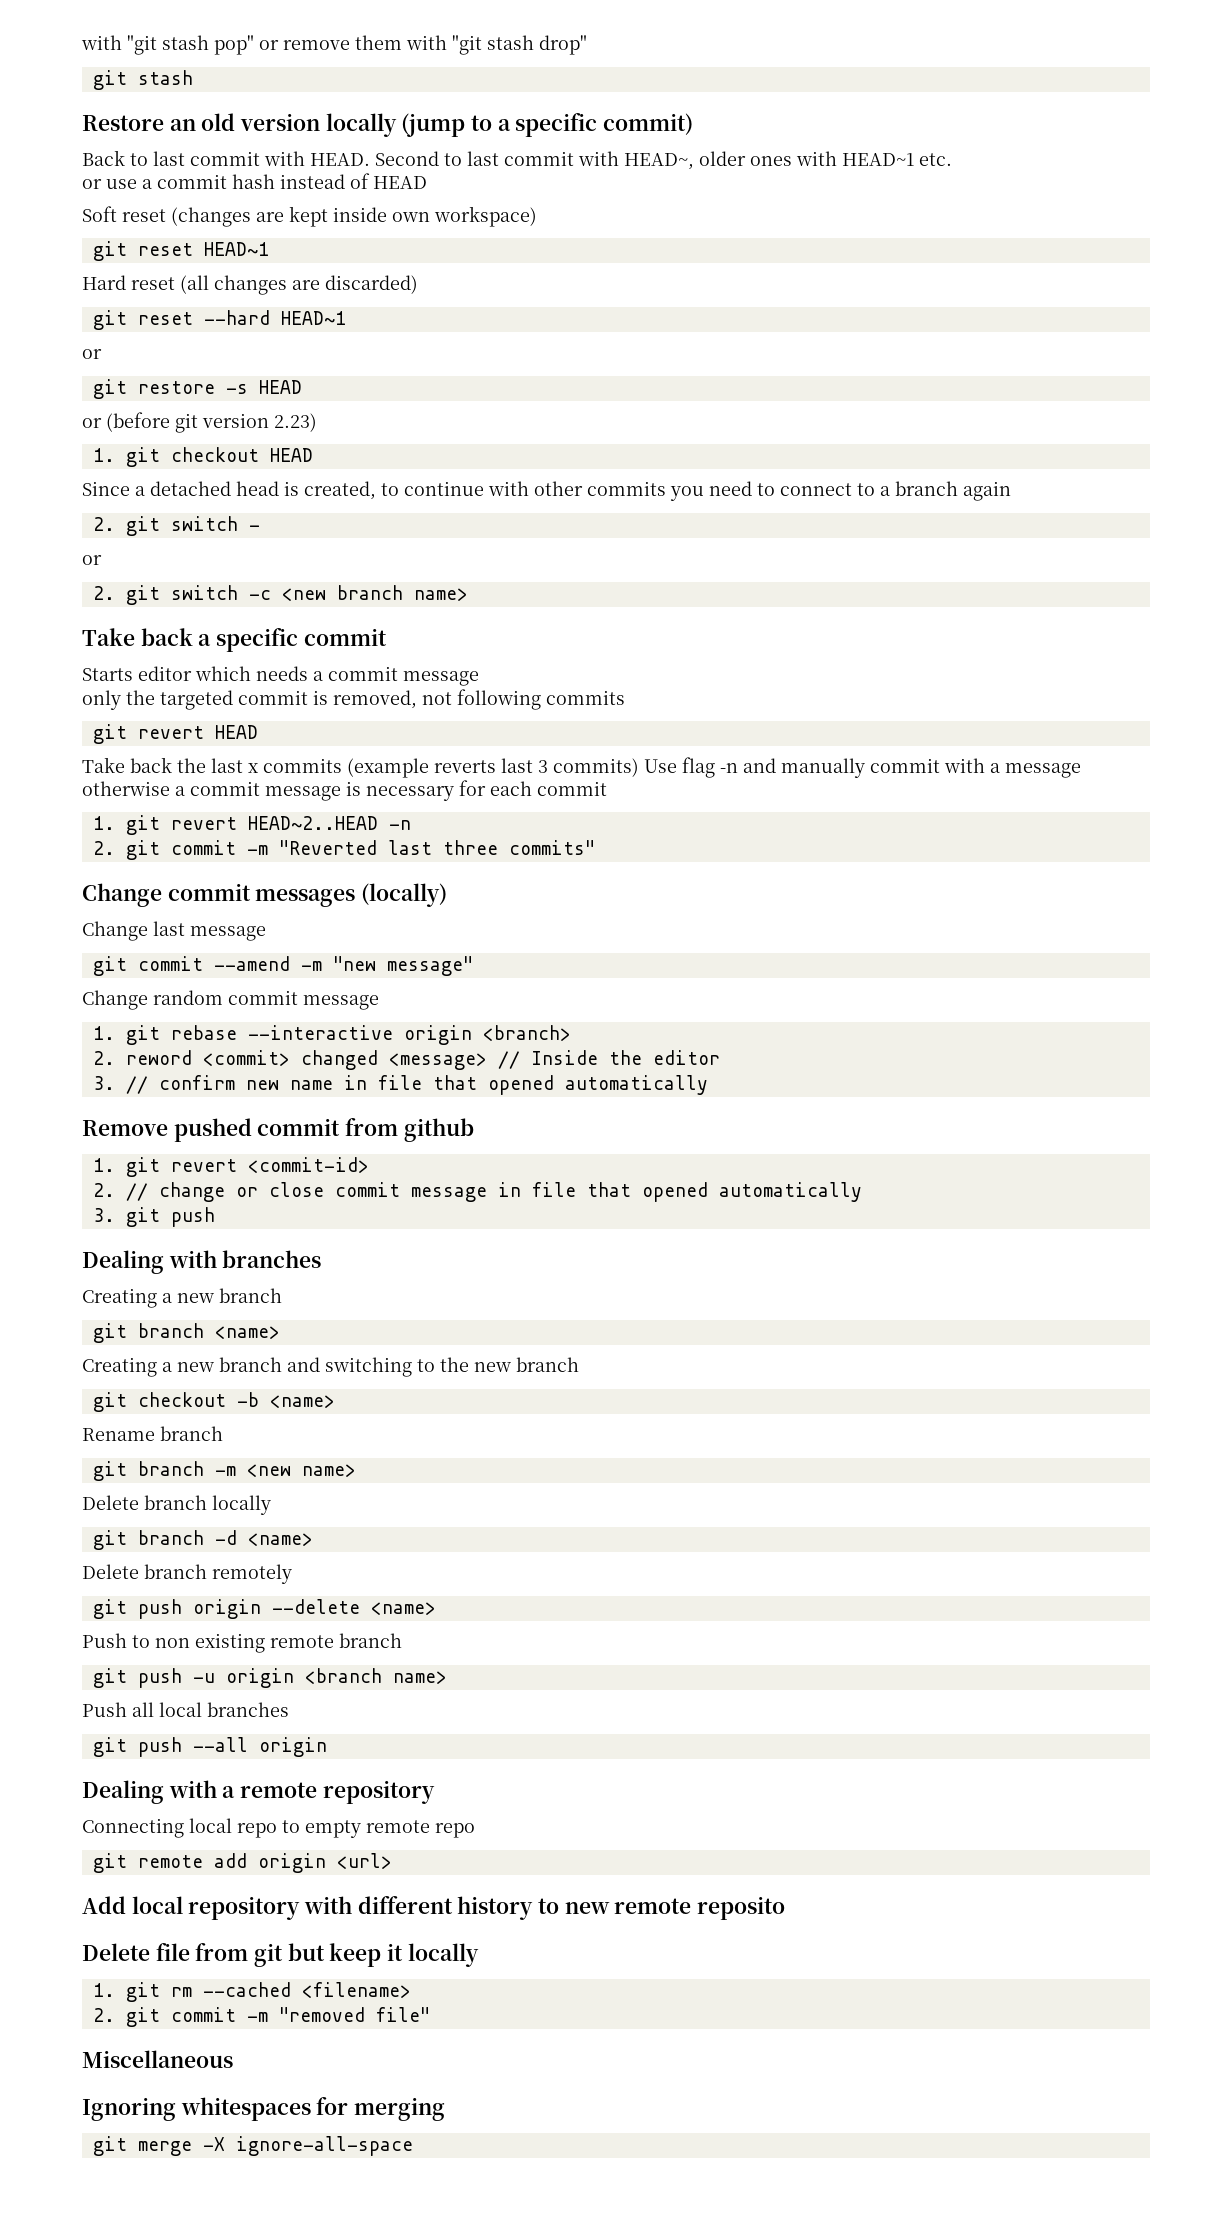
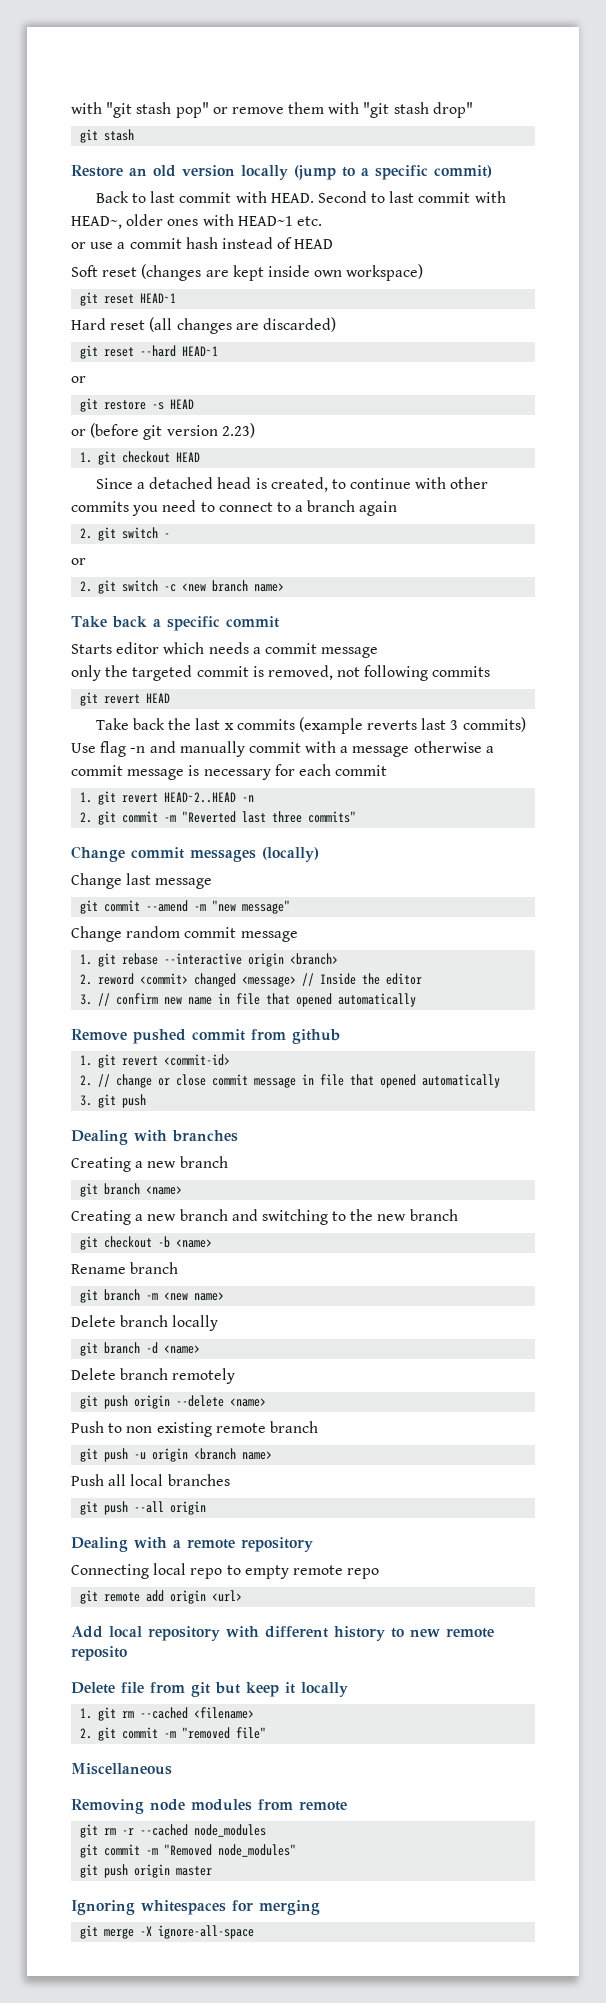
(233, 2059) none -> [71,1799,347,1814] [80,1824,267,1838] [80,1844,297,1858] [80,1864,213,1878] // Removing node modules from remote // git rm -r --cached node_modules // git commit -m "Removed node_modules" // git push origin master

